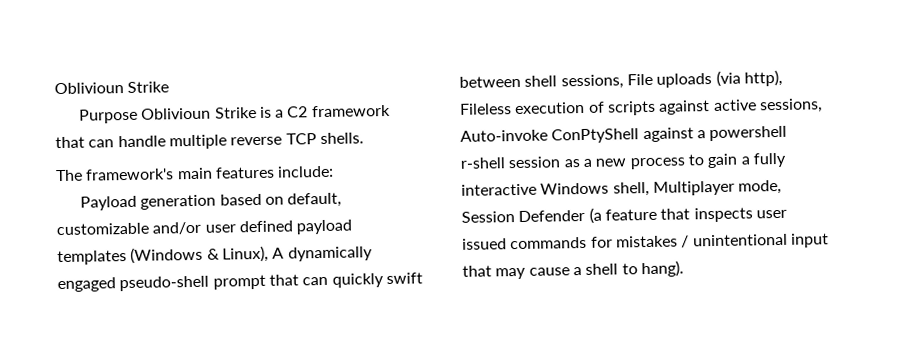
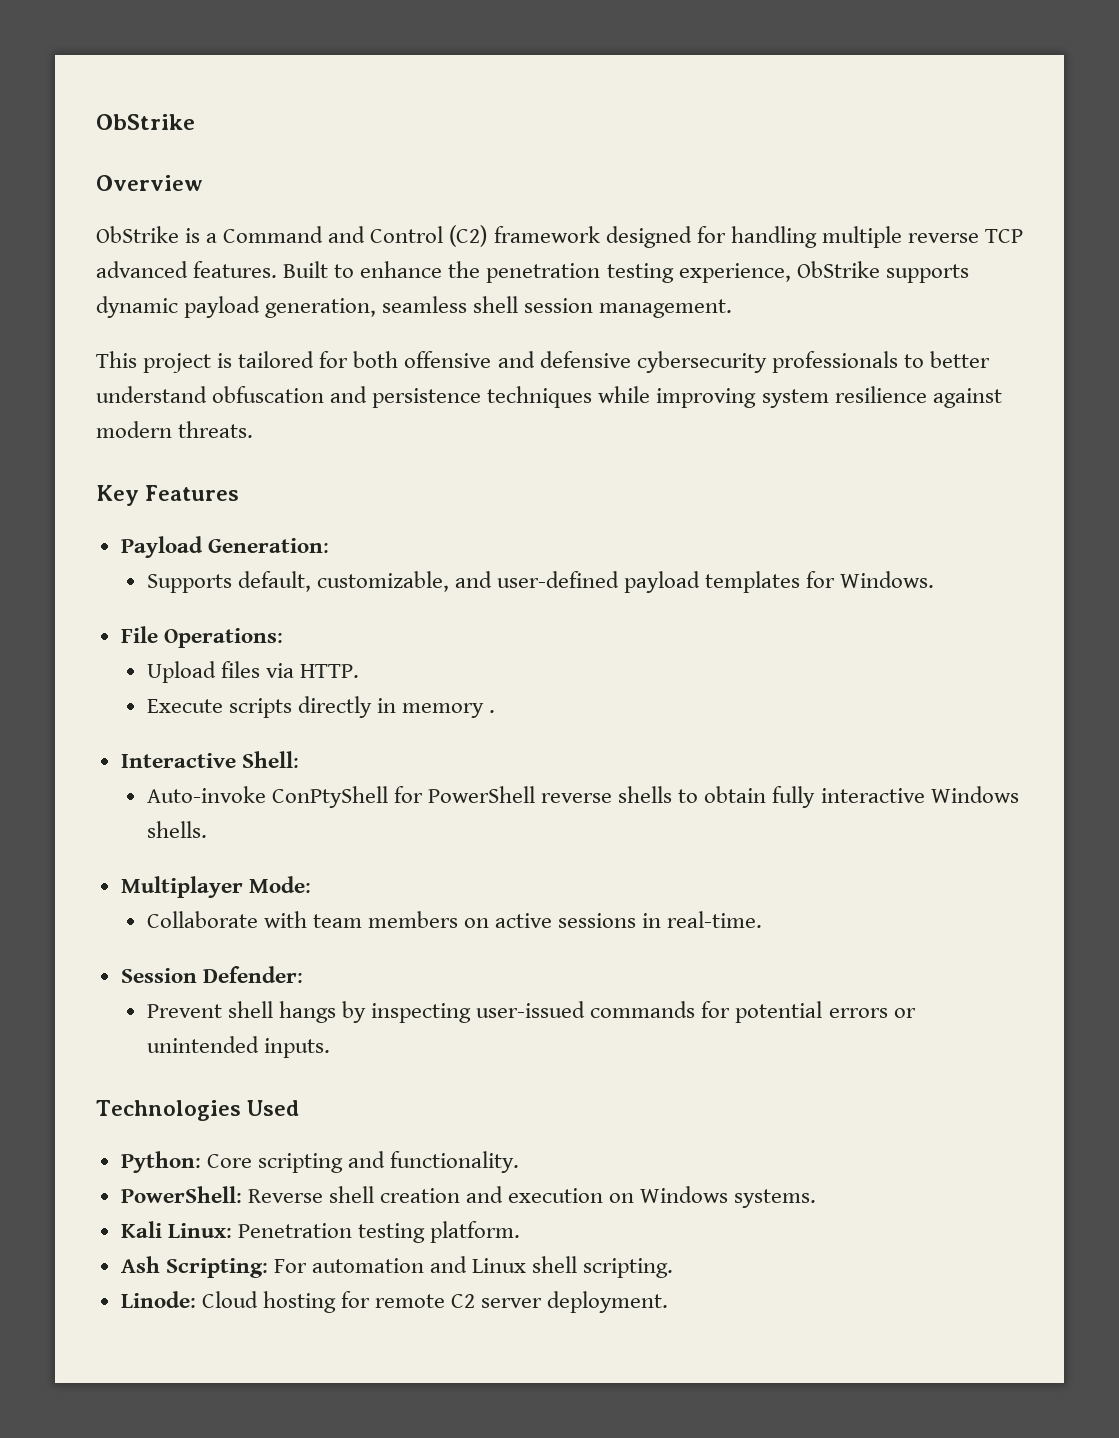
[54,81,170,95] [78,104,391,124] [55,132,364,150] [55,165,335,182] [79,192,343,211] [56,219,353,236] [57,245,373,266] [57,272,423,293] [459,69,783,90] [460,98,823,116] [460,125,788,144] [460,152,787,170] [461,179,783,197] [461,207,787,224] [462,233,829,250] [462,260,684,280] Oblivioun Strike // Purpose Oblivioun Strike is a C2 framework that can handle multiple reverse TCP shells. // The framework's main features include: // Payload generation based on default, customizable and/or user defined payload templates (Windows & Linux), A dynamically engaged pseudo-shell prompt that can quickly swift between shell sessions, File uploads (via http), Fileless execution of scripts against active sessions, Auto-invoke ConPtyShell against a powershell r-shell session as a new process to gain a fully interactive Windows shell, Multiplayer mode, Session Defender (a feature that inspects user issued commands for mistakes / unintentional input that may cause a shell to hang). -> [96,114,195,130] [96,175,203,191] [96,225,1023,248] [96,261,969,283] [96,296,733,318] [96,351,990,373] [96,386,1002,408] [96,421,254,438] [96,485,240,506] [120,536,329,558] [146,571,935,593] [120,626,283,648] [146,661,360,683] [146,696,496,718] [120,751,299,768] [146,786,1019,808] [146,821,207,838] [120,876,311,898] [146,911,763,928] [120,966,303,983] [146,1001,916,1023] [146,1036,330,1058] [96,1100,300,1121] [120,1151,520,1173] [120,1186,817,1208] [120,1221,521,1243] [120,1256,674,1278] [120,1291,669,1313] ObStrike // Overview // ObStrike is a Command and Control (C2) framework designed for handling multiple reverse TCP advanced features. Built to enhance the penetration testing experience, ObStrike supports dynamic payload generation, seamless shell session management. // This project is tailored for both offensive and defensive cybersecurity professionals to better understand obfuscation and persistence techniques while improving system resilience against modern threats. // Key Features // Payload Generation: // Supports default, customizable, and user-defined payload templates for Windows. // File Operations: // Upload files via HTTP. // Execute scripts directly in memory . // Interactive Shell: // Auto-invoke ConPtyShell for PowerShell reverse shells to obtain fully interactive Windows shells. // Multiplayer Mode: // Collaborate with team members on active sessions in real-time. // Session Defender: // Prevent shell hangs by inspecting user-issued commands for potential errors or unintended inputs. // Technologies Used // Python: Core scripting and functionality. // PowerShell: Reverse shell creation and execution on Windows systems. // Kali Linux: Penetration testing platform. // Ash Scripting: For automation and Linux shell scripting. // Linode: Cloud hosting for remote C2 server deployment.

